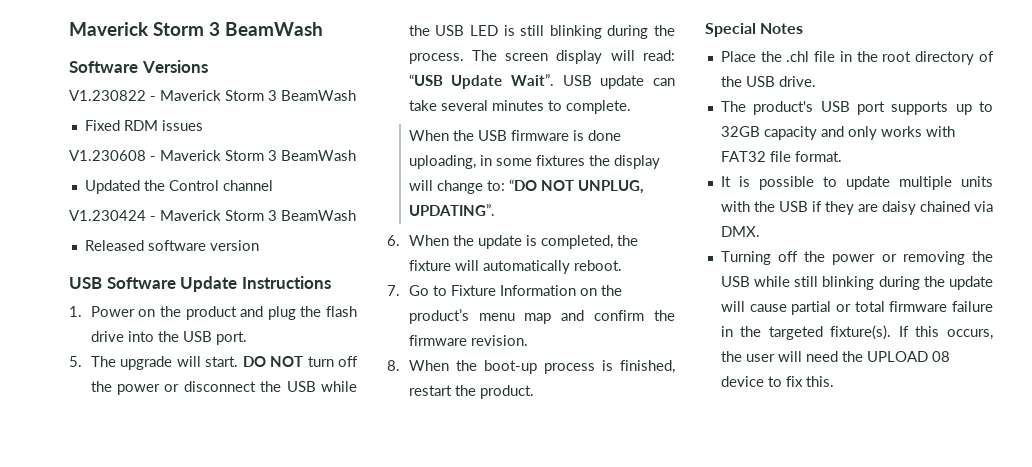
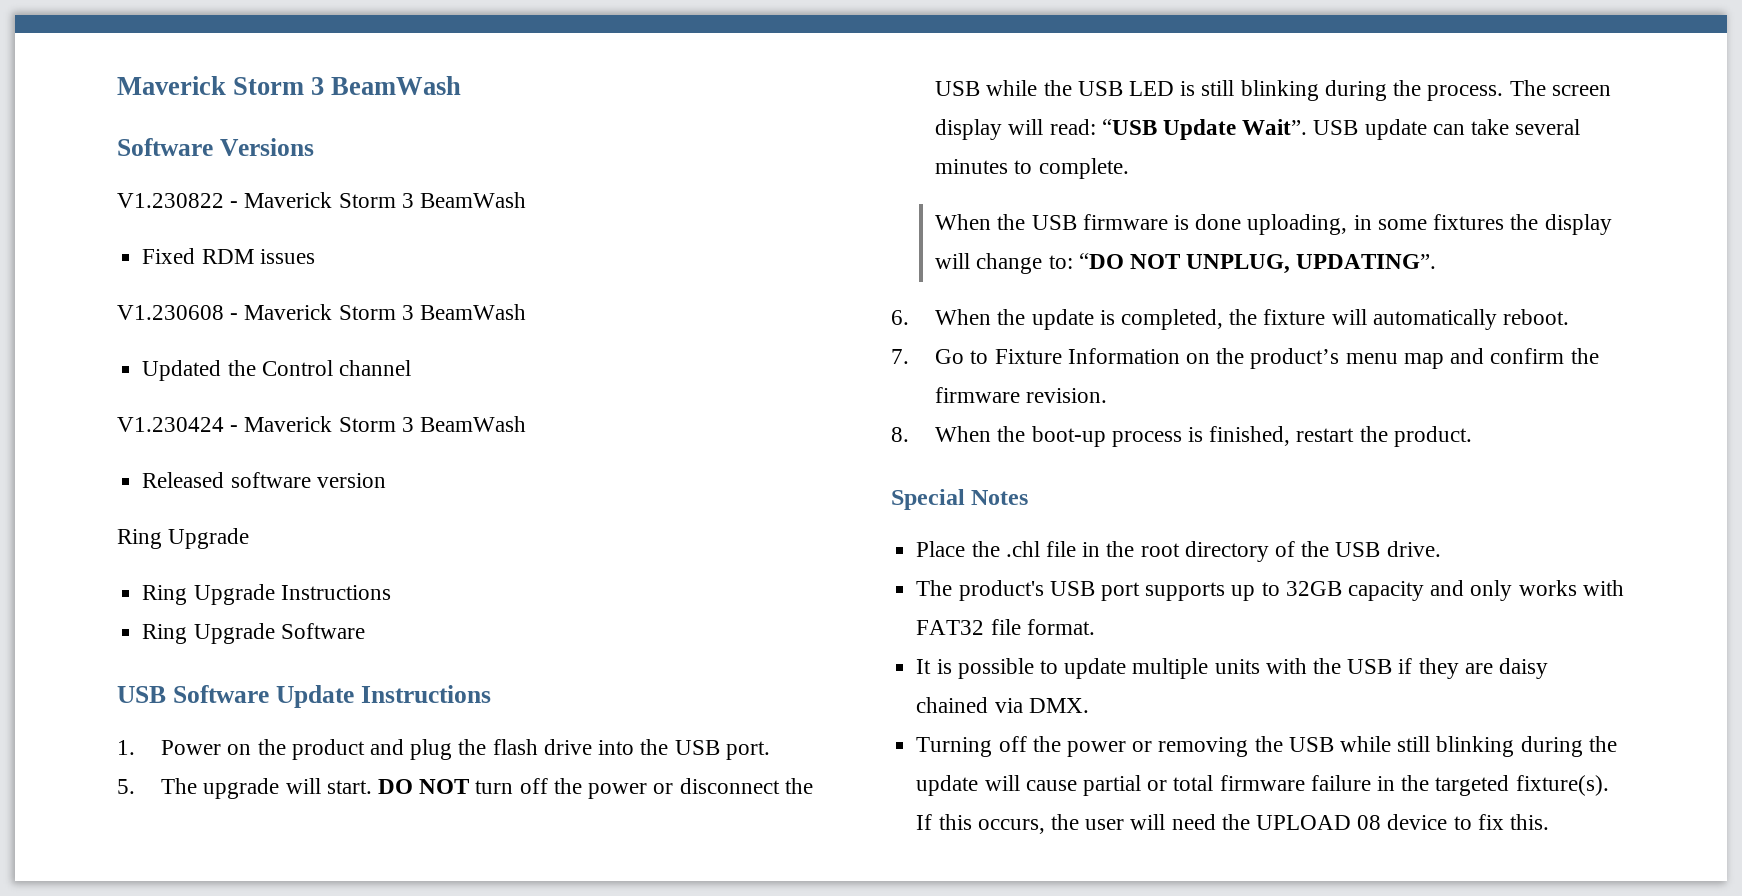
(259, 245) none -> [117,528,250,549] [142,584,391,605] [142,623,365,644] // Ring Upgrade // Ring Upgrade Instructions // Ring Upgrade Software

